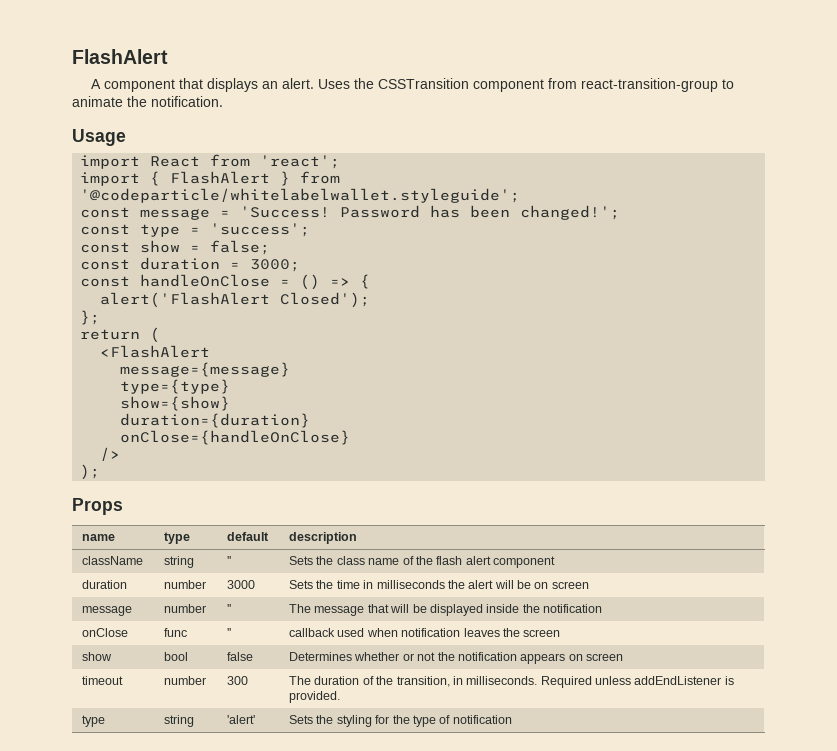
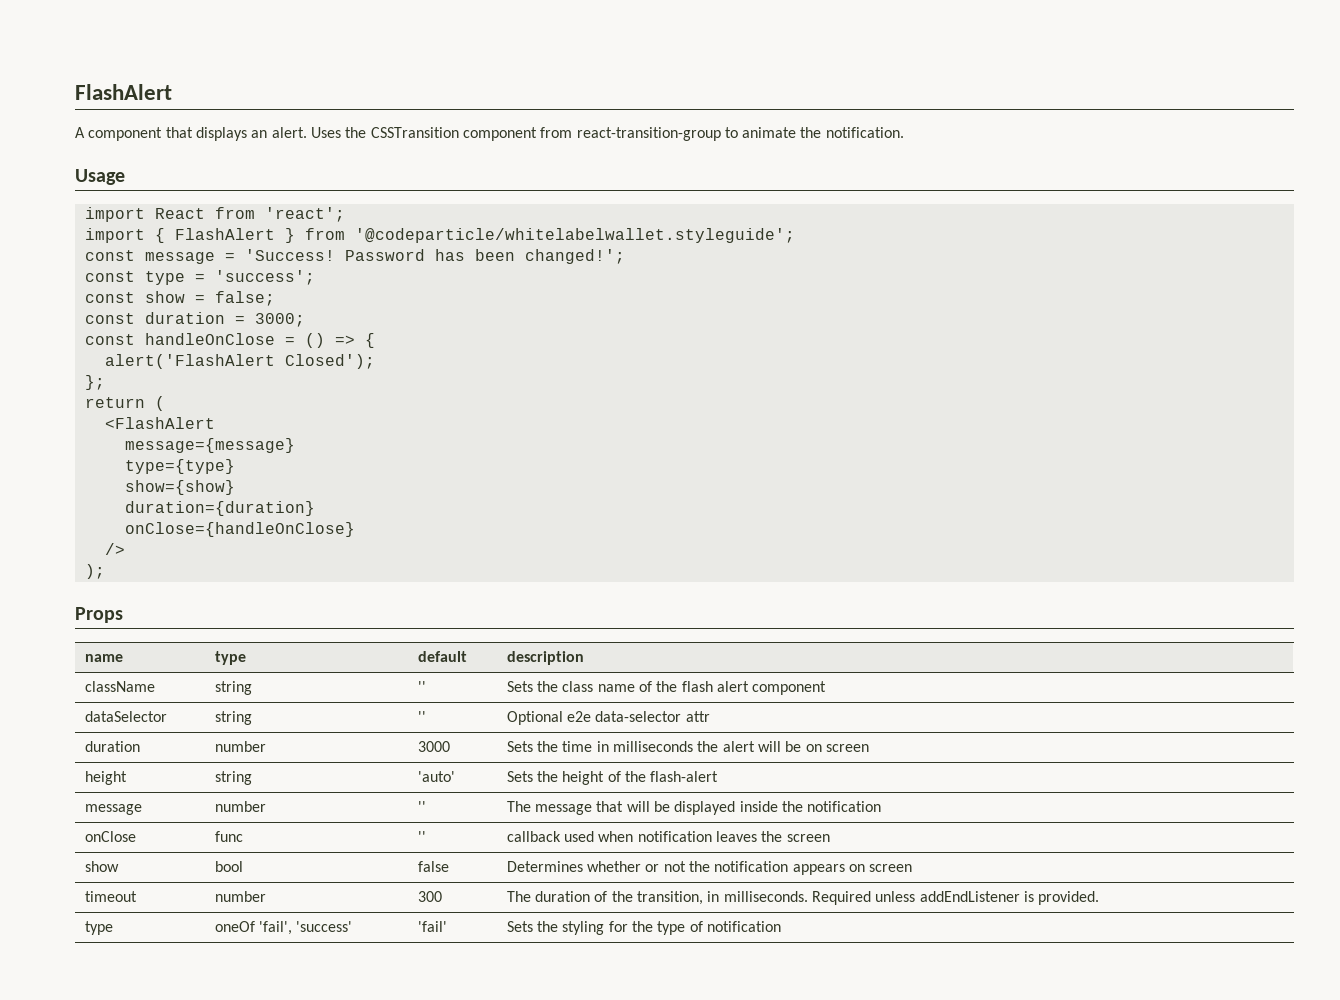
(556, 562) none -> [84,711,167,722] [214,711,252,725] [417,711,426,722] [506,711,710,725] // dataSelector | string | '' | Optional e2e data-selector attr
(589, 585) none -> [84,771,127,785] [214,771,252,785] [417,771,455,782] [506,771,719,785] // height | string | 'auto' | Sets the height of the flash-alert
[164,715,195,727] [227,715,256,724] string | 'alert' -> [214,921,353,935] [417,921,447,932] oneOf 'fail', 'success' | 'fail'

